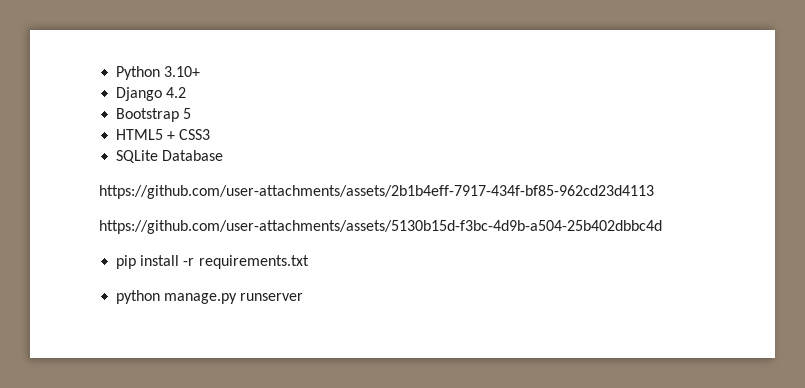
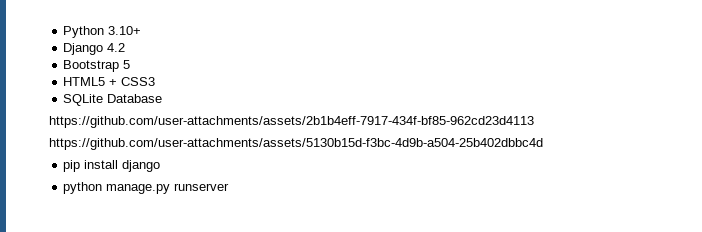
[183,255,309,269] -r requirements.txt -> [122,160,161,172] django

